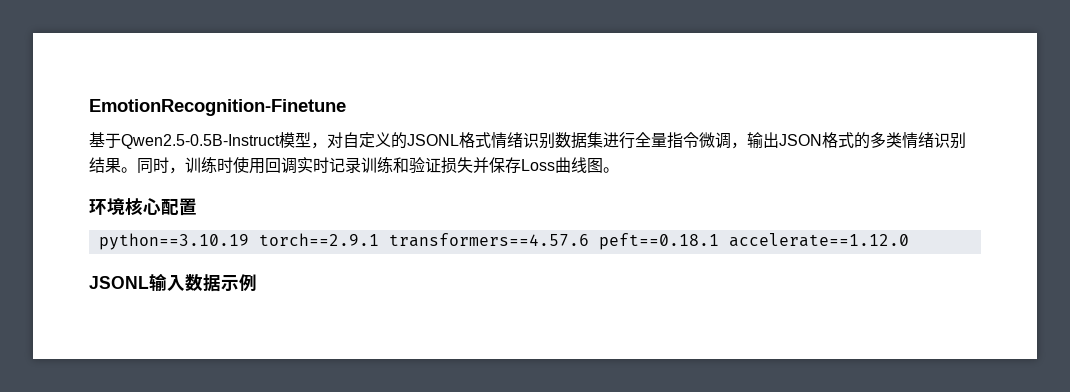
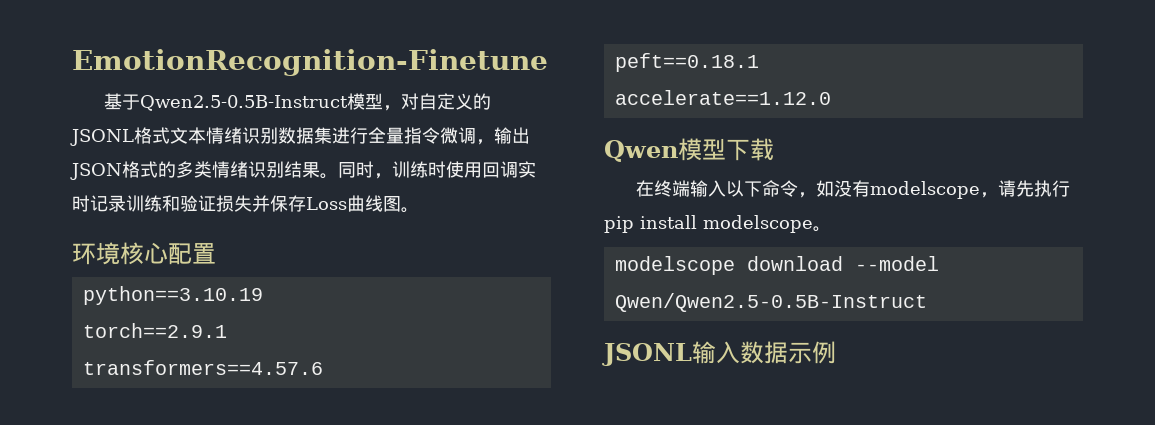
(491, 140) none -> [170,127,206,144] 文本
(249, 241) none -> (263, 295) //
(379, 239) none -> (227, 330) //
(589, 240) none -> (323, 367) //
(719, 241) none -> (759, 62) //
(909, 240) none -> [604,138,774,162] [635,180,1070,199] [604,215,831,233] [614,256,939,275] [614,293,927,312] // Qwen模型下载 // 在终端输入以下命令，如没有modelscope，请先执行pip install modelscope。 // modelscope download --model Qwen/Qwen2.5-0.5B-Instruct

